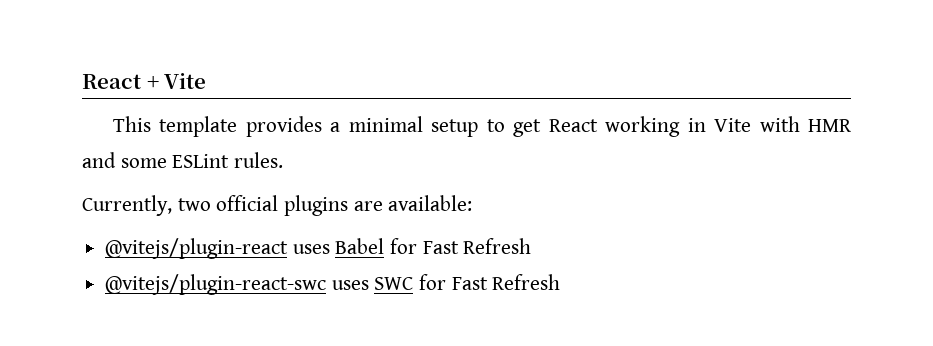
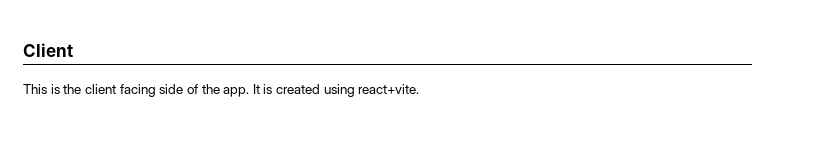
[82,73,207,89] [112,116,852,137] [82,152,284,168] [82,195,473,216] [105,238,532,259] [105,274,561,295] React + Vite // This template provides a minimal setup to get React working in Vite with HMR and some ESLint rules. // Currently, two official plugins are available: // @vitejs/plugin-react uses Babel for Fast Refresh // @vitejs/plugin-react-swc uses SWC for Fast Refresh -> [23,43,73,57] [23,84,420,97] Client // This is the client facing side of the app. It is created using react+vite.

